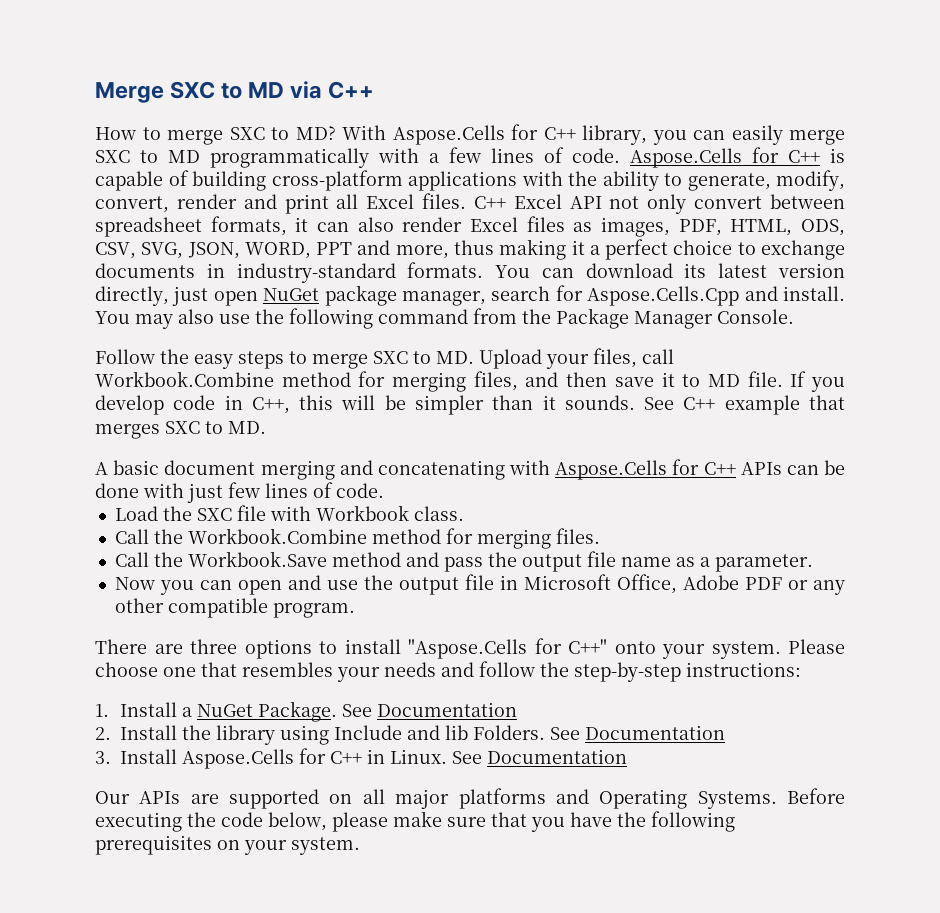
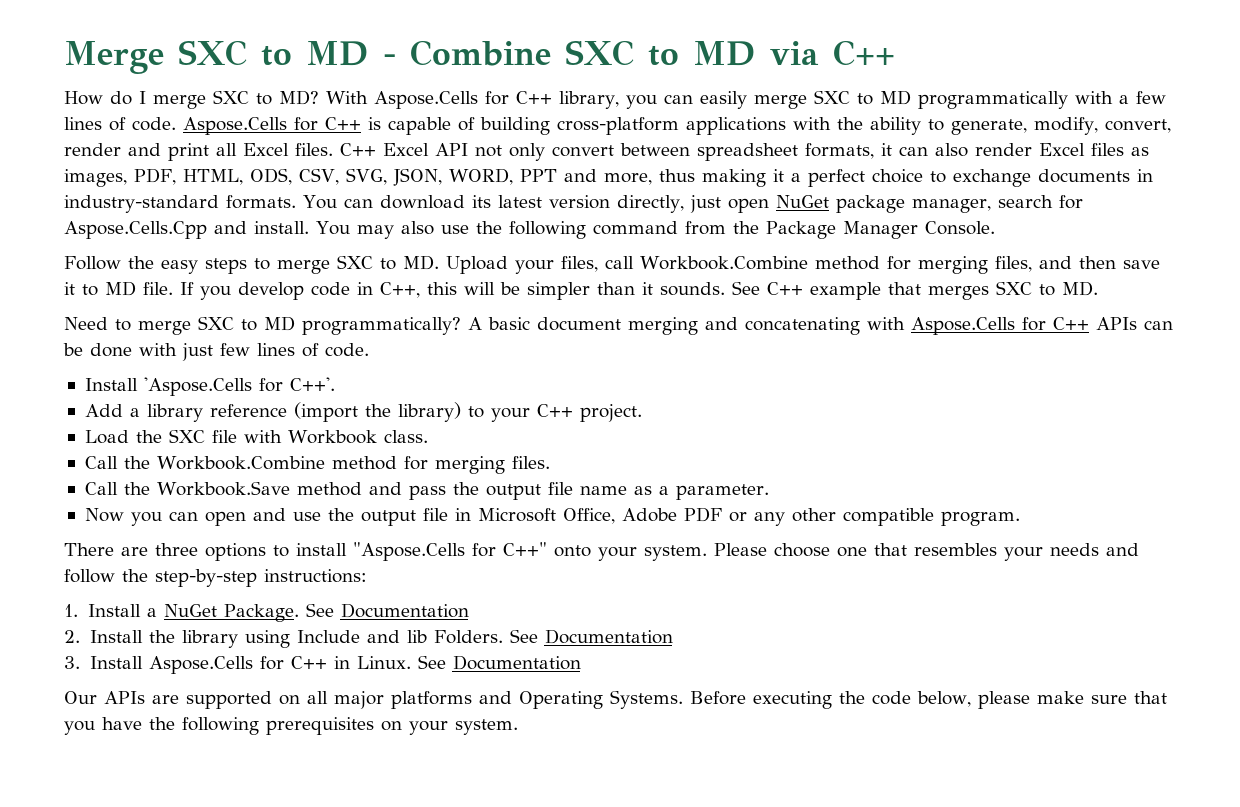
(285, 90) none -> [383,40,756,66] - Combine SXC to MD
[142,127,161,140] to -> [110,91,146,105] do I
(266, 427) none -> [64,316,461,335] Need to merge SXC to MD programmatically?
(384, 490) none -> [84,377,335,396] [84,402,642,422] // Install 'Aspose.Cells for C++'. // Add a library reference (import the library) to your C++ project.

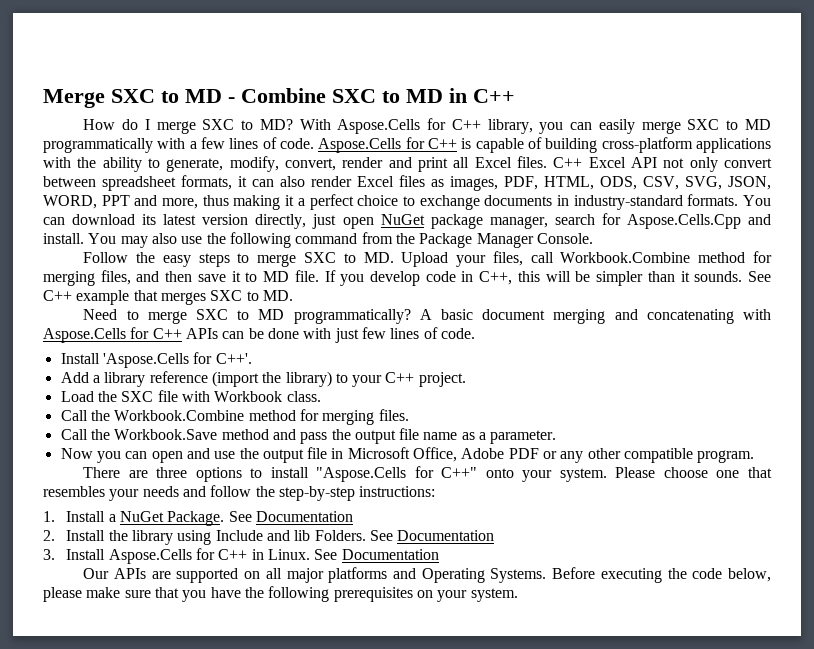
[770,41,819,65] via -> [449,88,467,103] in

